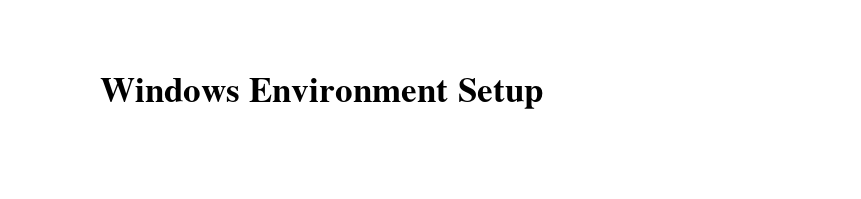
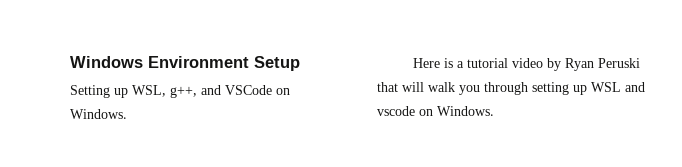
(543, 93) none -> [70,85,290,98] [70,109,127,119] [412,58,640,71] [377,82,645,95] [377,106,494,116] // Setting up WSL, g++, and VSCode on Windows. // Here is a tutorial video by Ryan Peruski that will walk you through setting up WSL and vscode on Windows.

